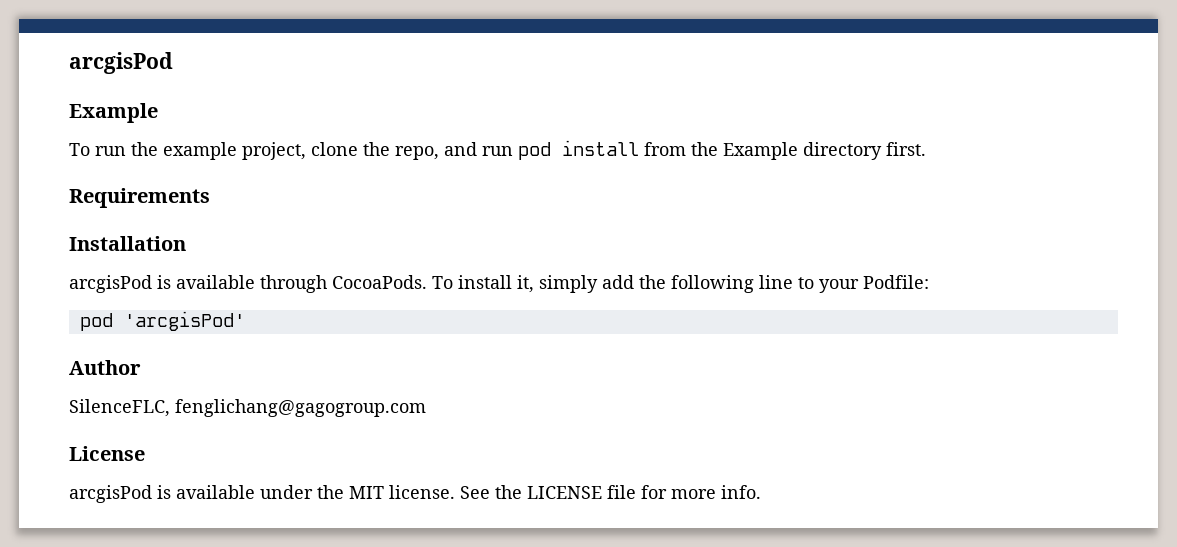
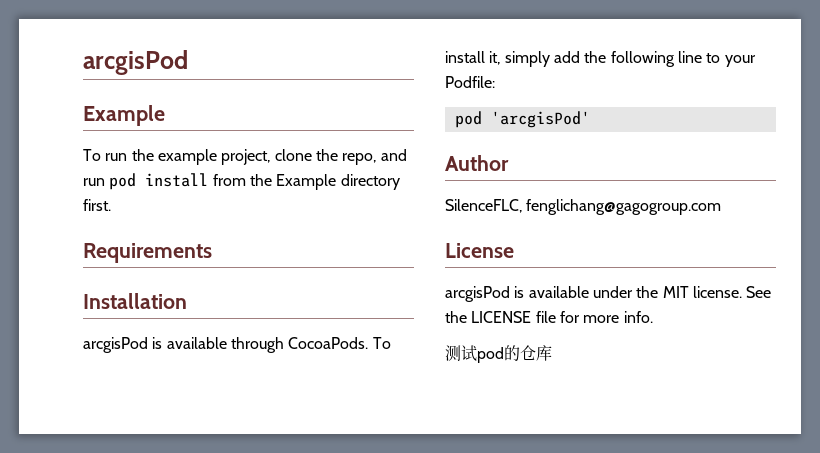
(761, 492) none -> [445,345,552,363] // 测试pod的仓库

